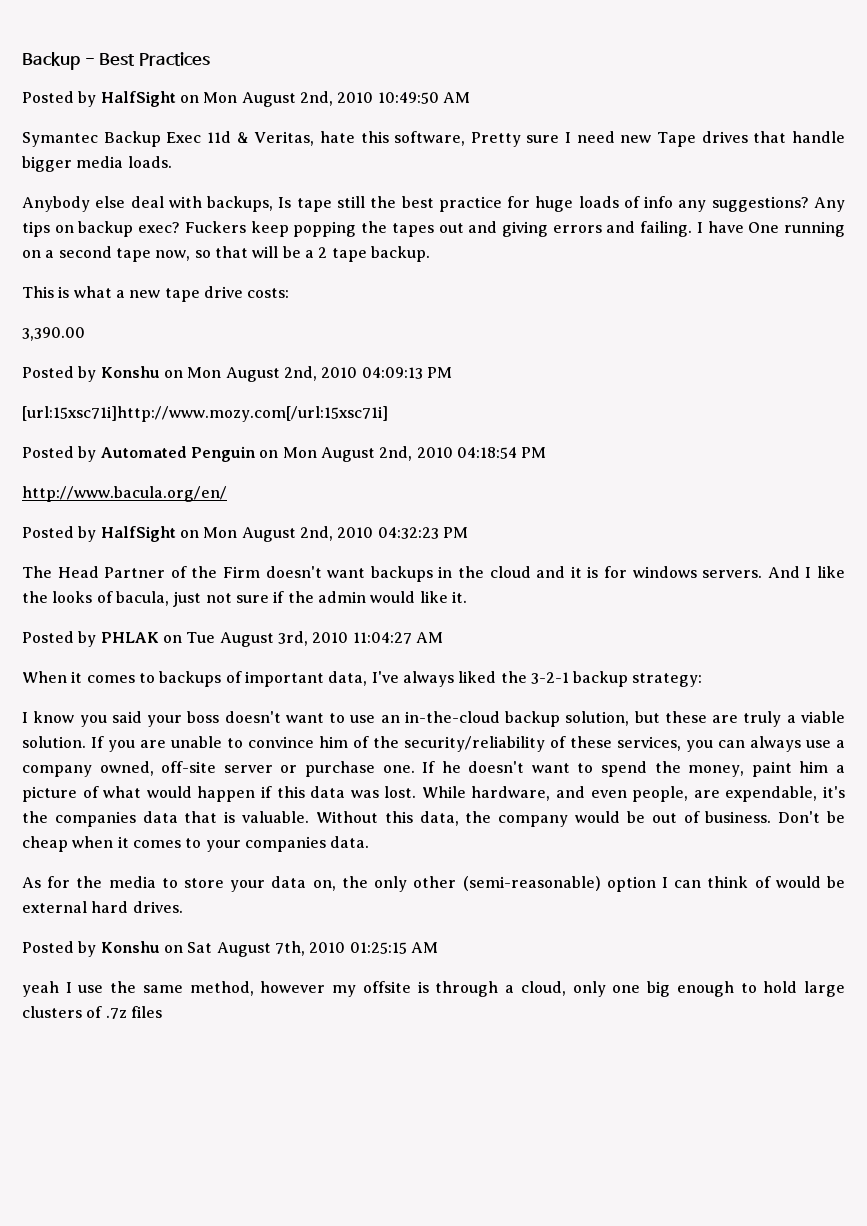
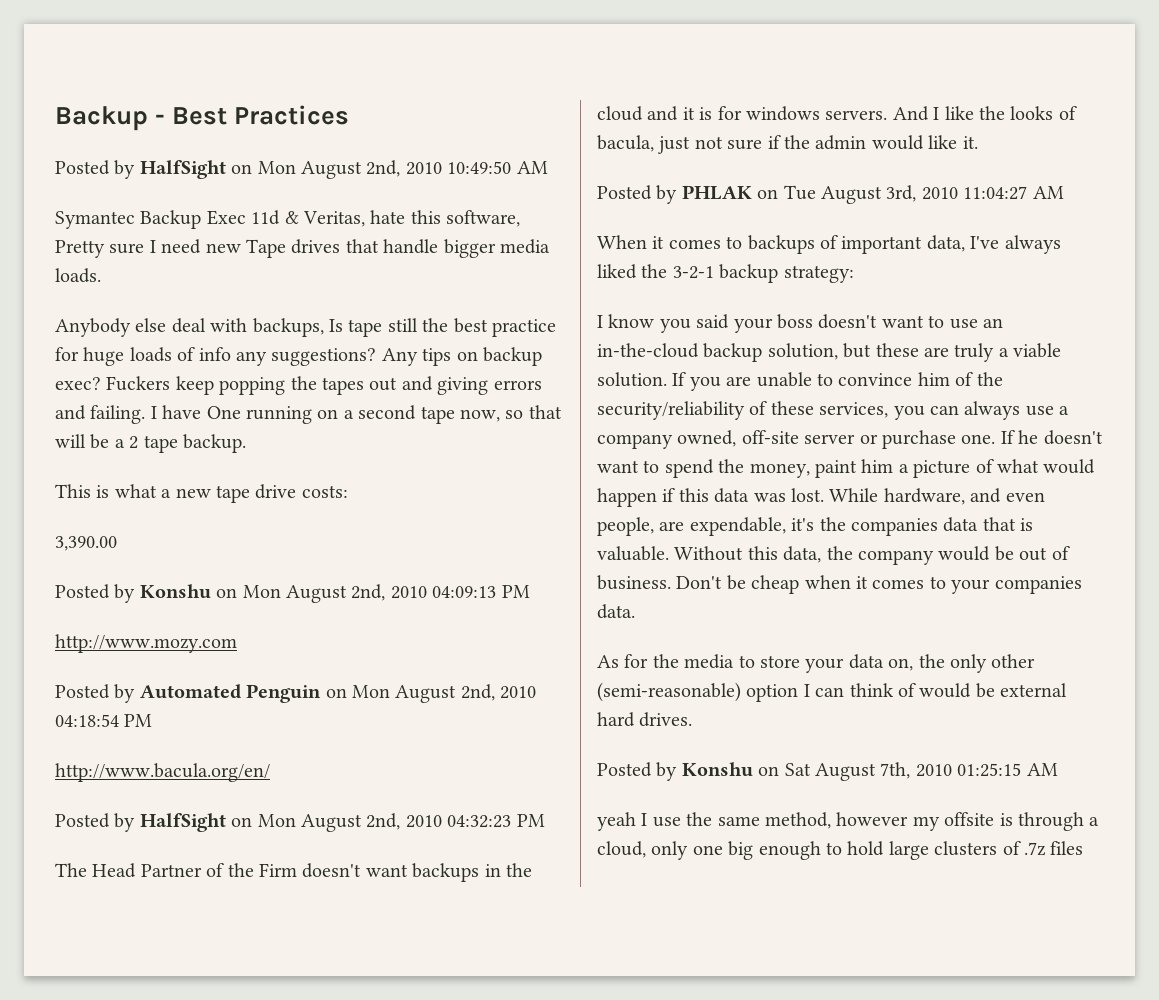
[22,406,388,422] [url:15xsc71i]http://www.mozy.com[/url:15xsc71i] -> [55,634,237,653] http://www.mozy.com

